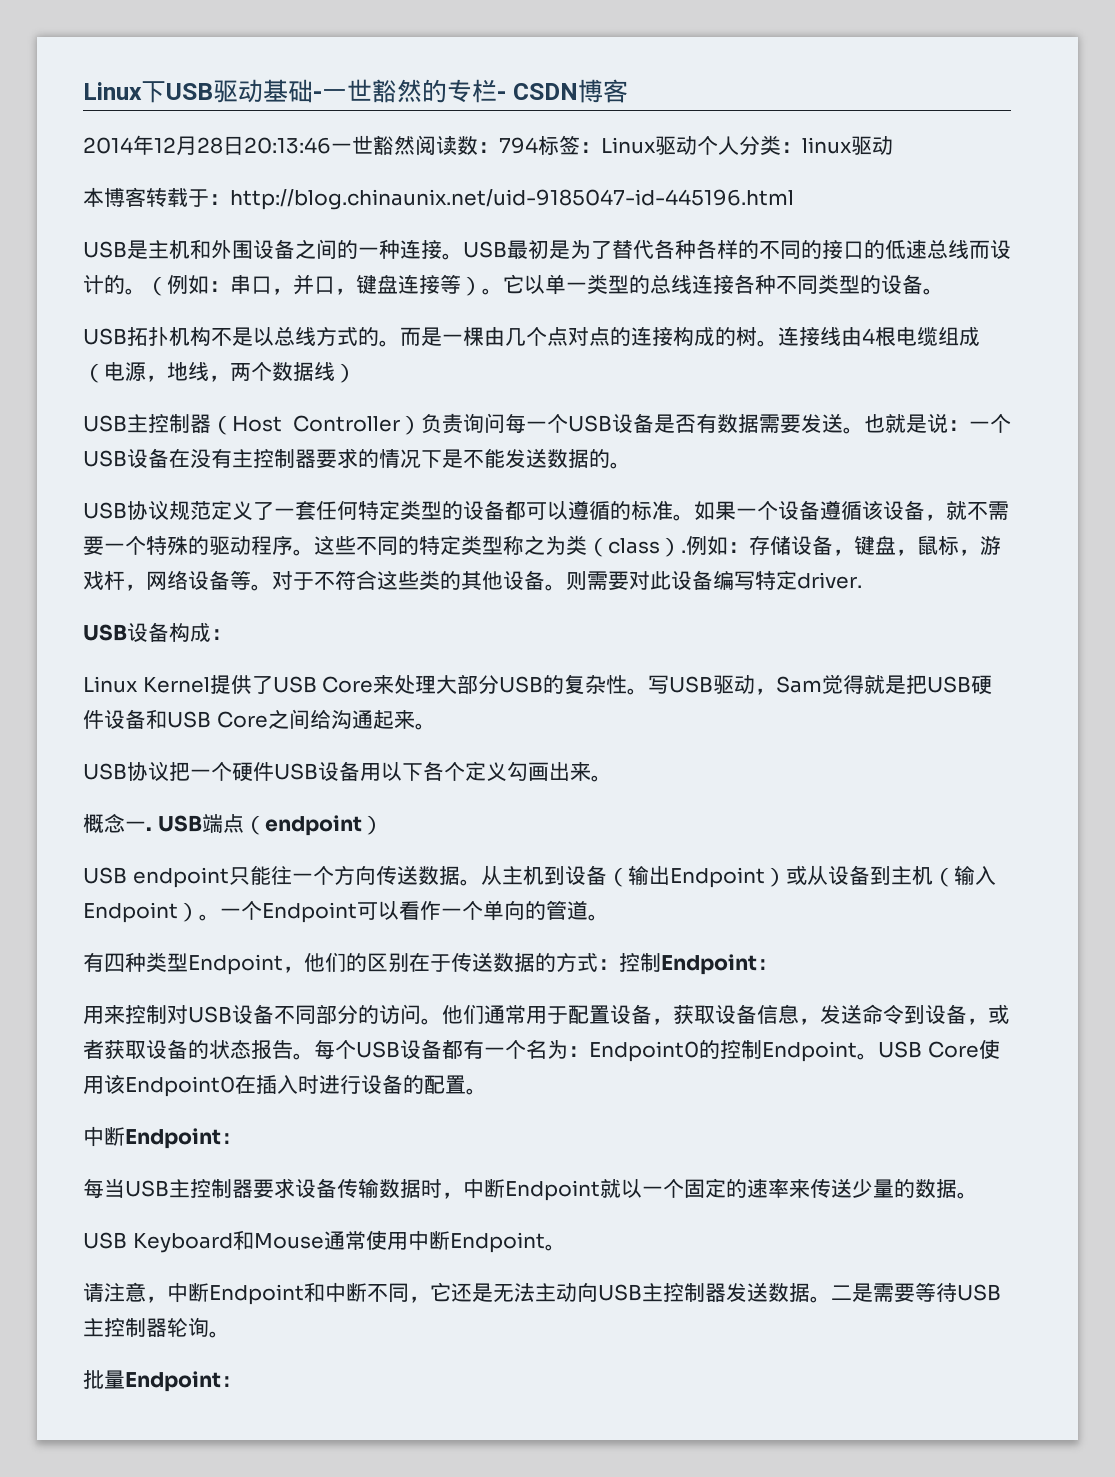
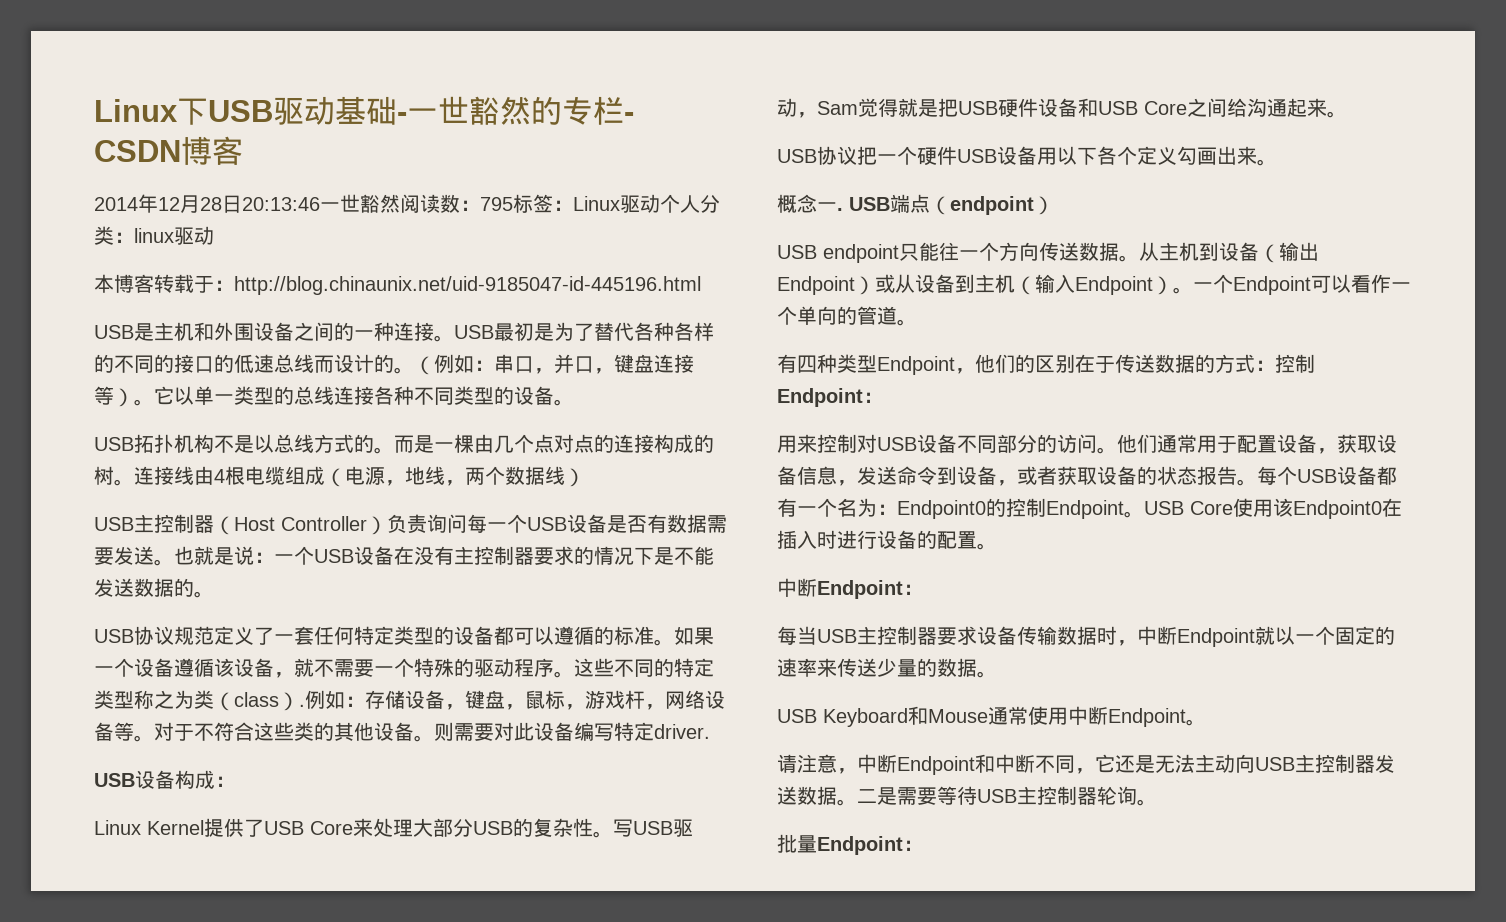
[499,137,538,154] 794 -> [480,197,513,211] 795

